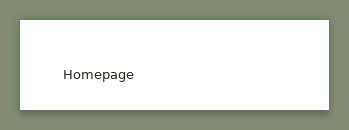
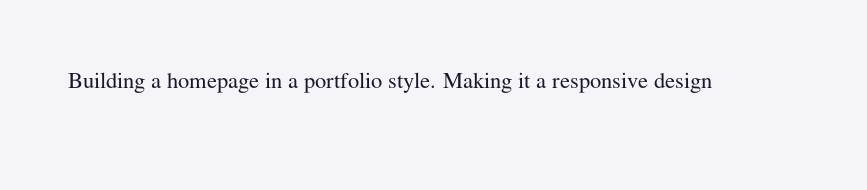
[63,70,134,82] Homepage -> [68,72,712,93] Building a homepage in a portfolio style. Making it a responsive design

